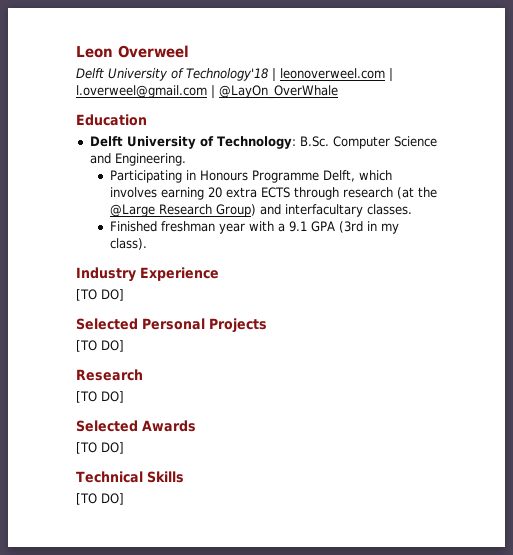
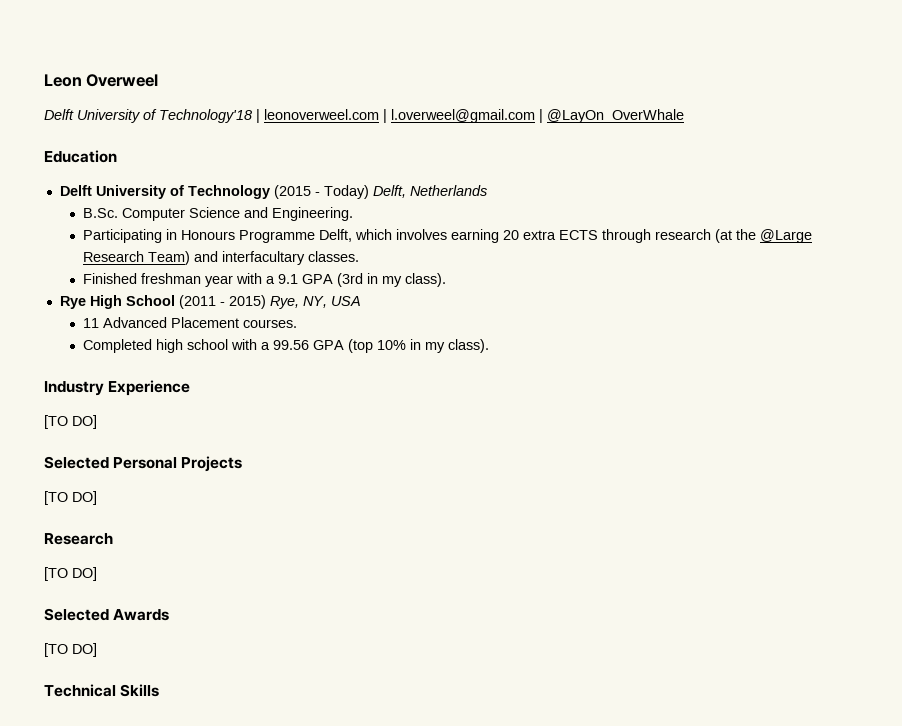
[216,136,296,149] Technology: -> [187,185,487,199] Technology (2015 - Today) Delft, Netherlands //
[215,204,256,217] Group) -> [148,251,191,265] Team)
(147, 244) none -> [59,295,361,309] [83,317,298,328] [83,339,490,353] // Rye High School (2011 - 2015) Rye, NY, USA // 11 Advanced Placement courses. // Completed high school with a 99.56 GPA (top 10% in my class).
[76,493,124,505] // [TO DO] -> (160, 690) none

